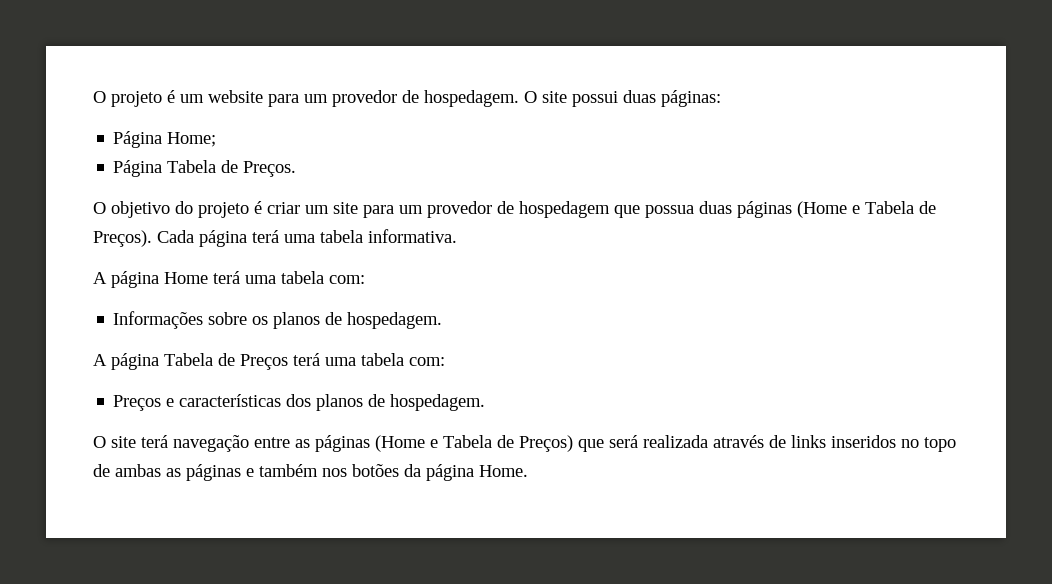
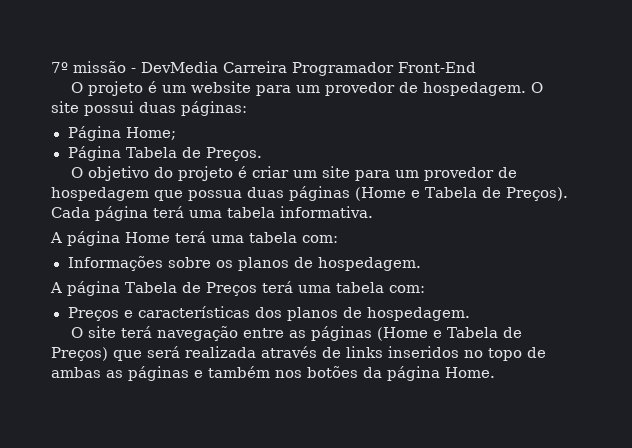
(93, 97) none -> [51,61,476,76] 7º missão - DevMedia Carreira Programador Front-End //

